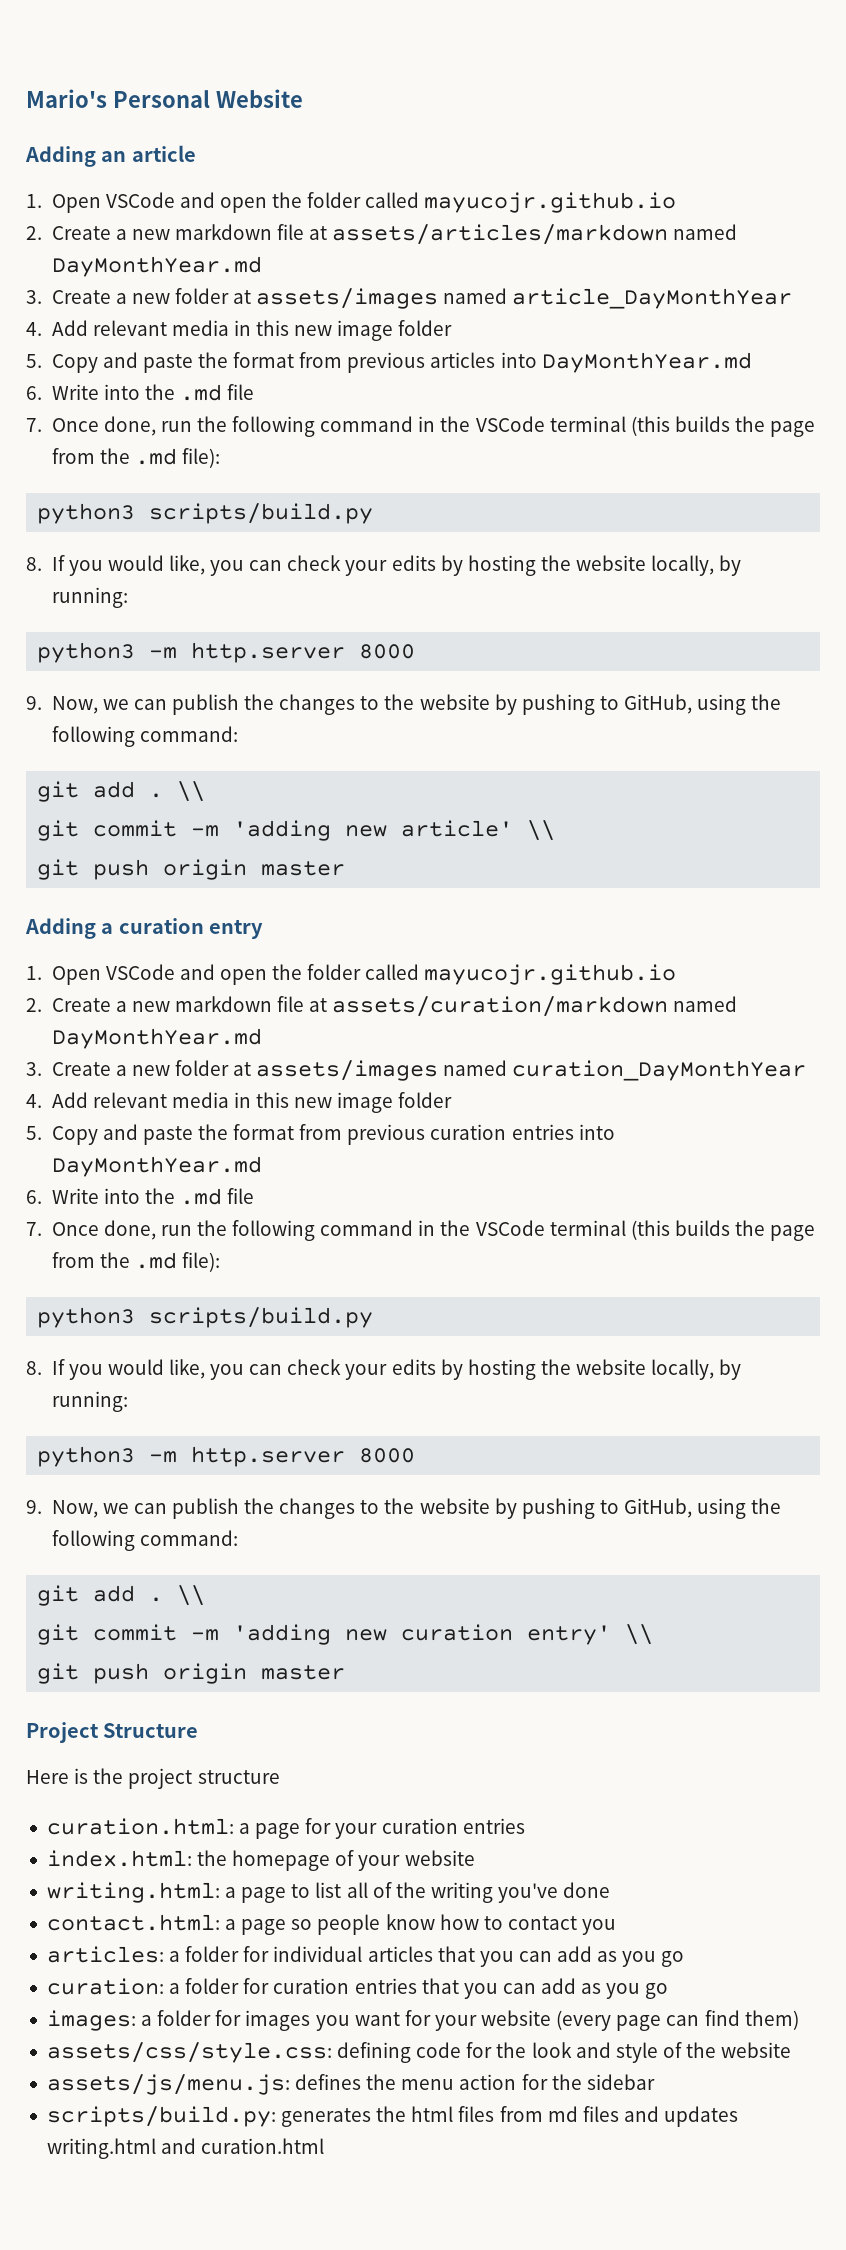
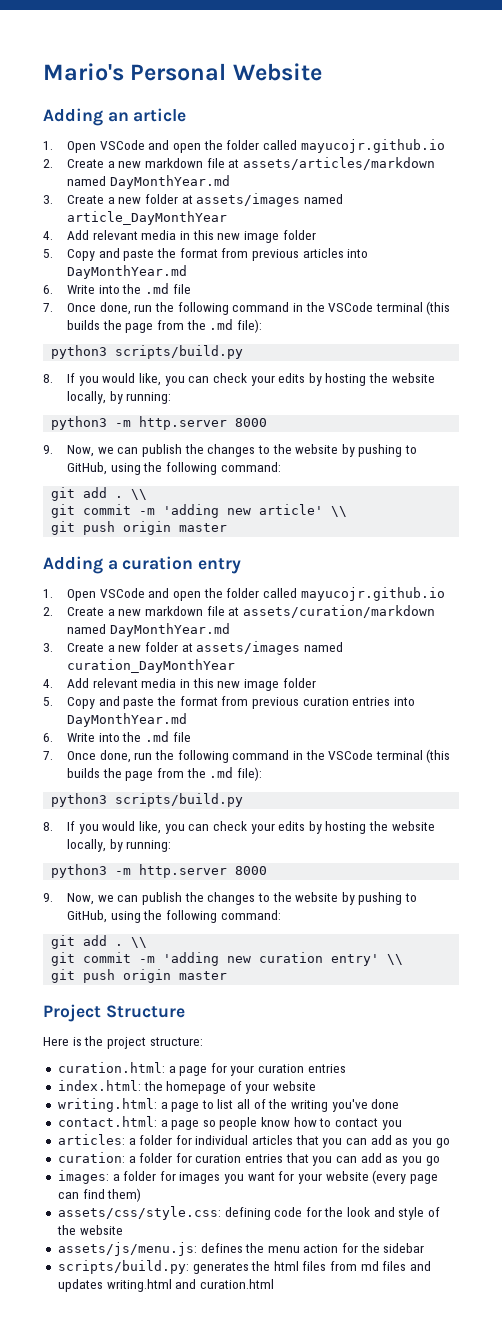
[197,1770,280,1784] structure -> [149,1037,203,1046] structure:

